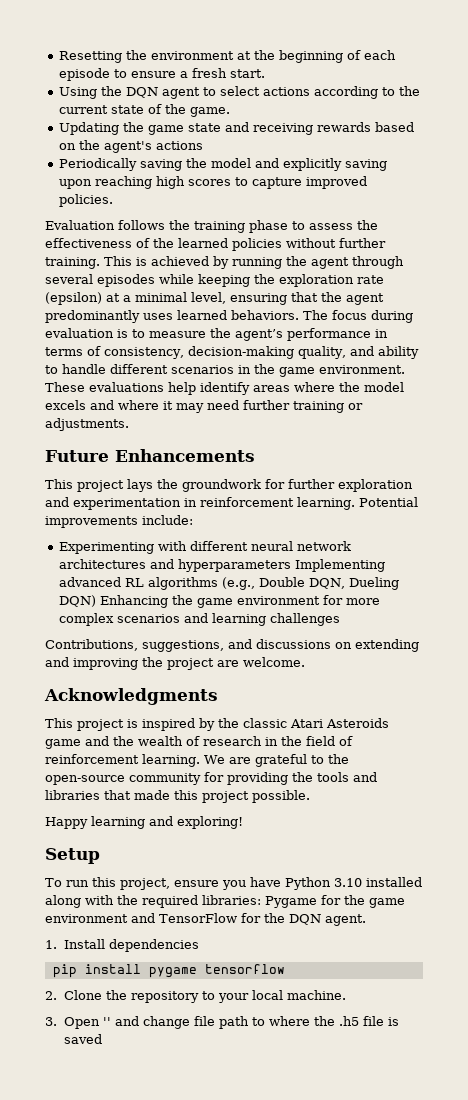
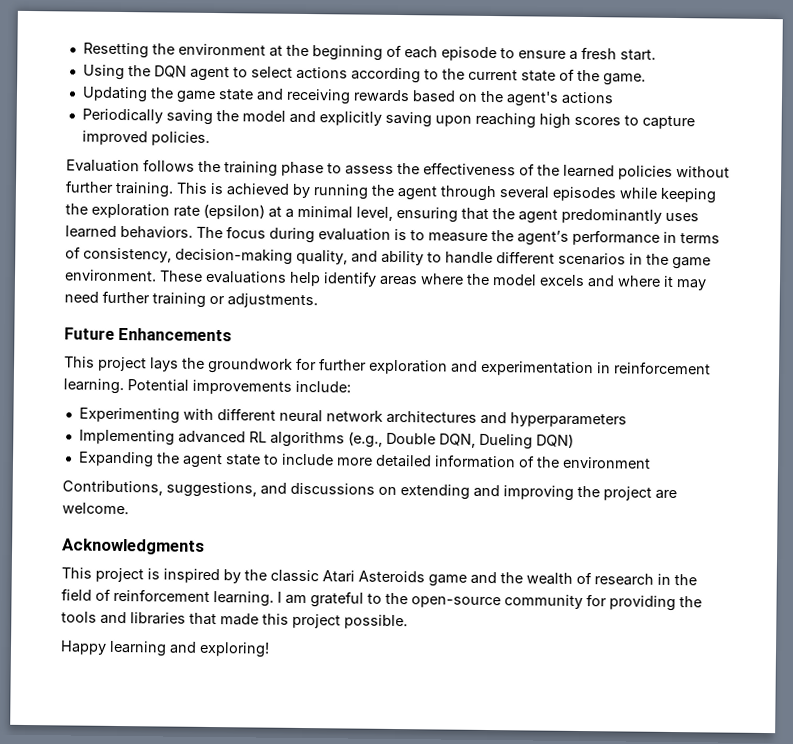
(292, 565) none -> (627, 420) //
[100,595,381,608] [59,613,341,626] Enhancing the game environment for more complex scenarios and learning challenges -> [77,451,651,469] // Expanding the agent state to include more detailed information of the environment
[204,755,251,764] We are -> [277,591,307,605] I am
[45,848,100,864] [45,877,422,890] [45,895,405,908] [45,913,366,926] [45,939,199,952] [52,964,285,978] [45,990,346,1003] [45,1016,399,1029] [63,1034,102,1044] // Setup // To run this project, ensure you have Python 3.10 installed along with the required libraries: Pygame for the game environment and TensorFlow for the DQN agent. // 1. Install dependencies // pip install pygame tensorflow // 2. Clone the repository to your local machine. // 3. Open '' and change file path to where the .h5 file is saved -> (270, 649) none

